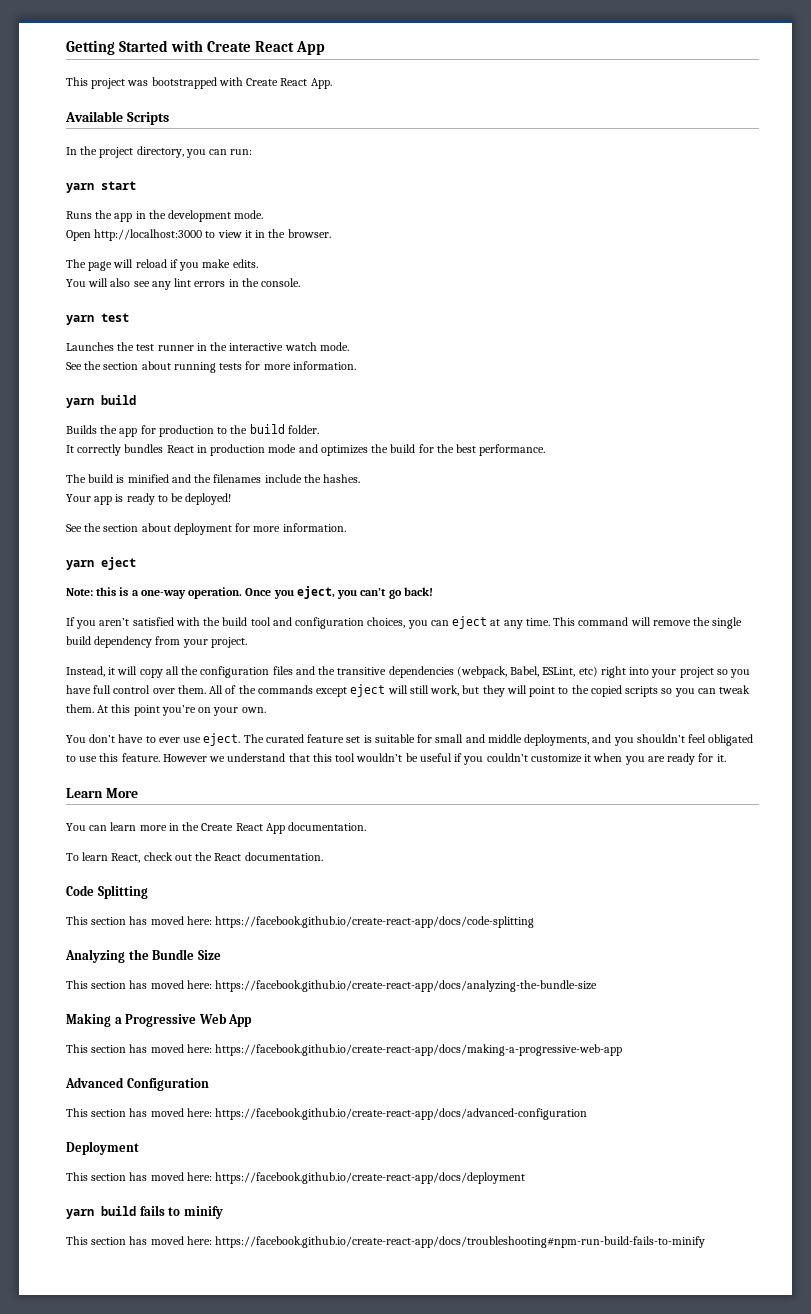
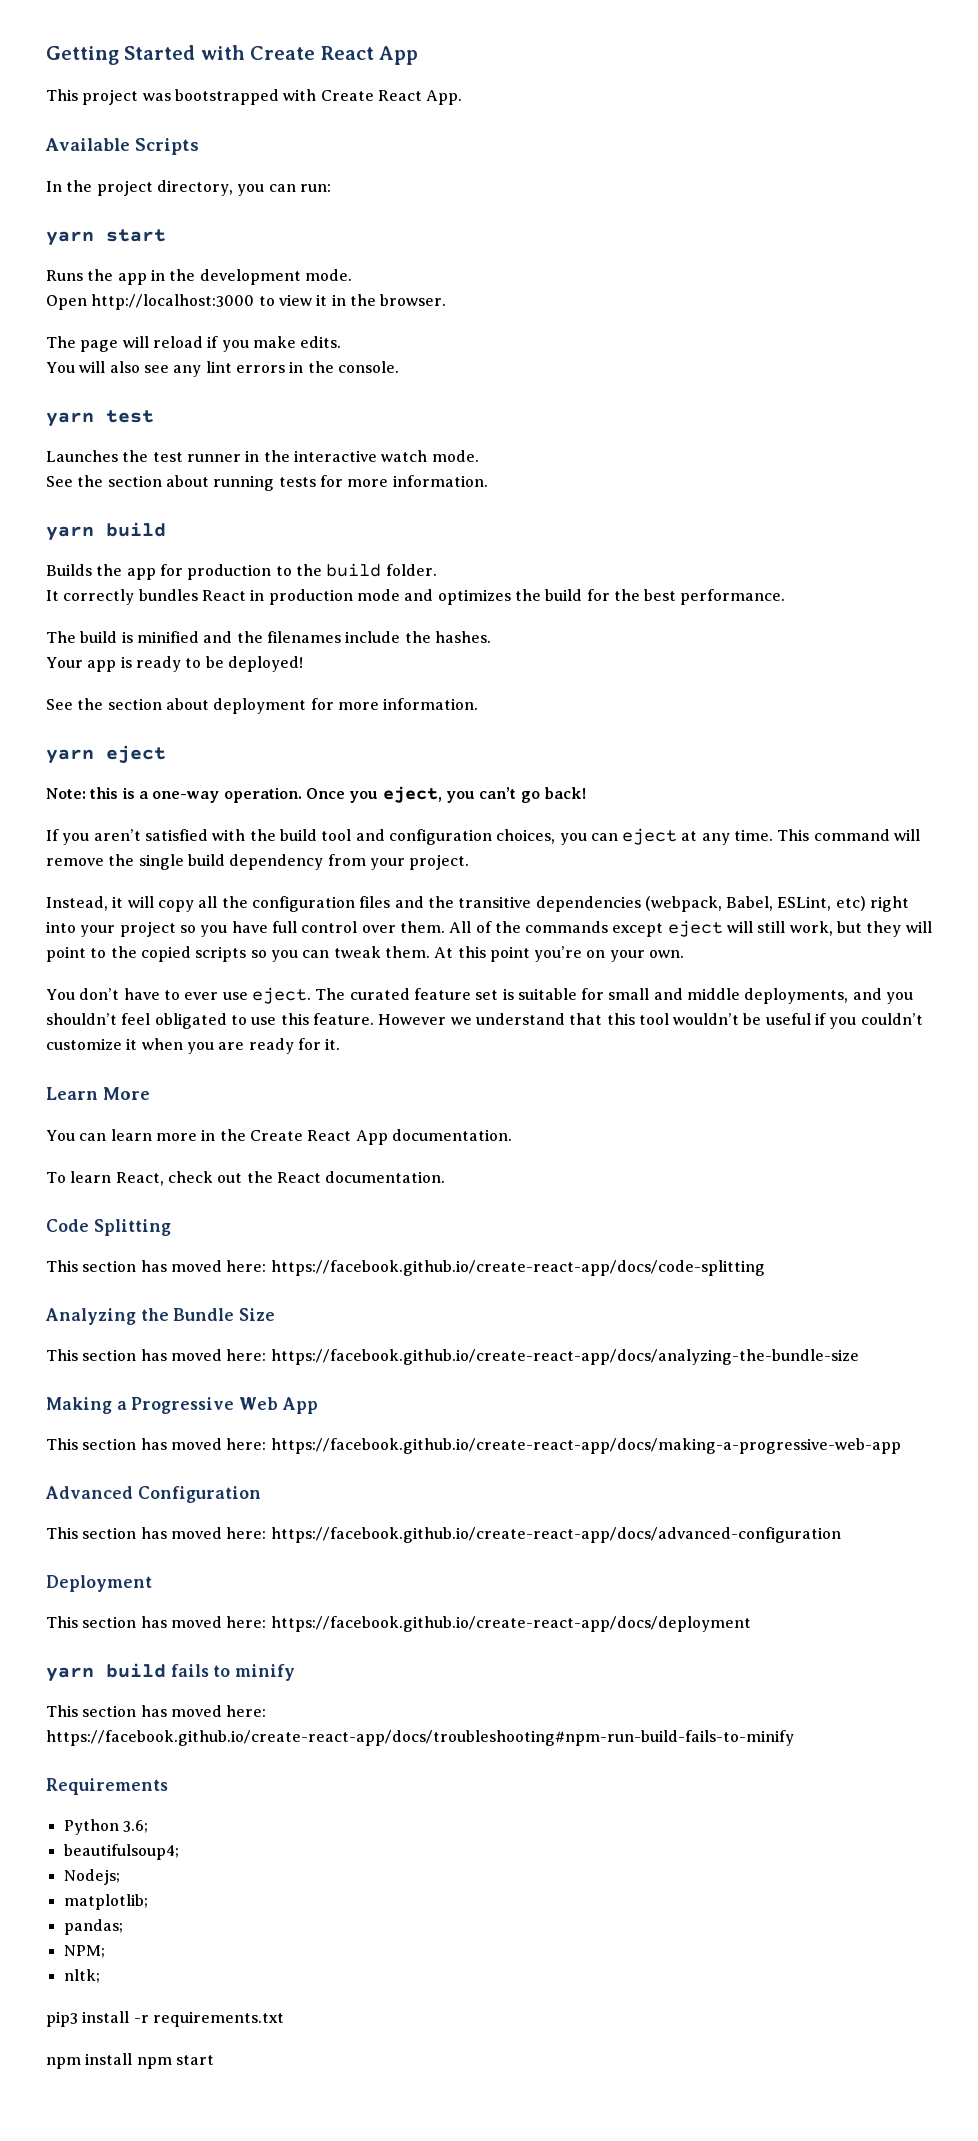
(706, 1242) none -> [46,1778,168,1795] [63,1819,148,1835] [63,1844,179,1860] [63,1869,120,1885] [63,1894,148,1910] [63,1919,123,1935] [63,1945,105,1958] [63,1969,100,1983] [46,2011,284,2027] [46,2053,214,2069] // Requirements // Python 3.6; // beautifulsoup4; // Nodejs; // matplotlib; // pandas; // NPM; // nltk; // pip3 install -r requirements.txt // npm install npm start

